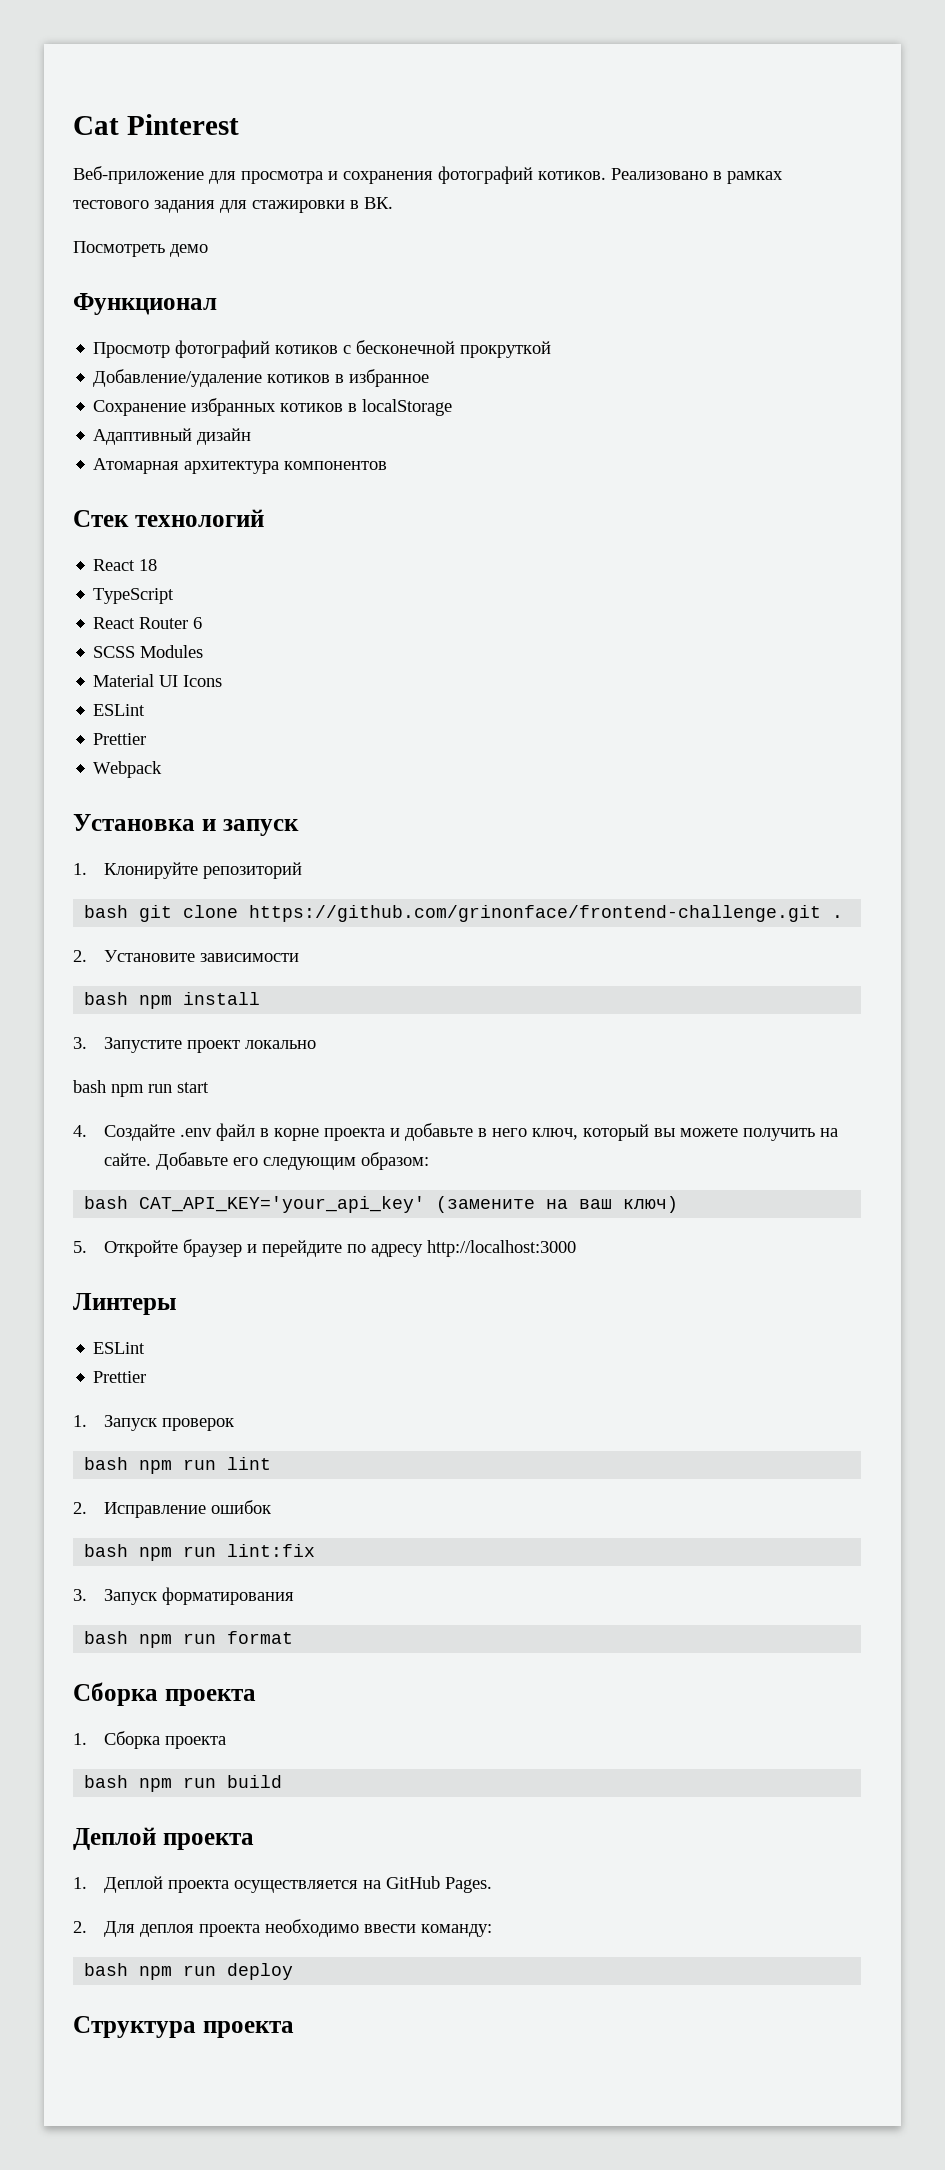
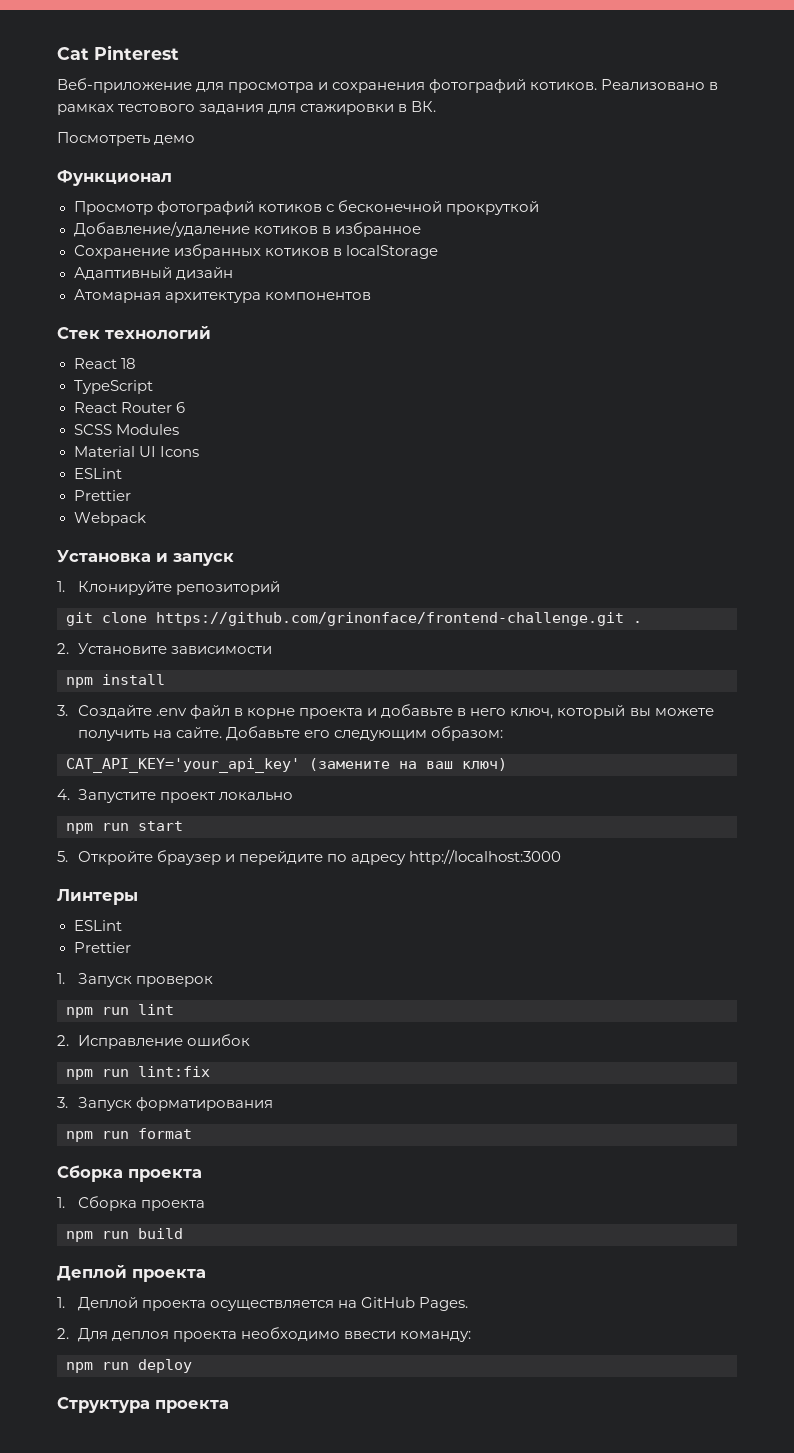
[84,905,129,918] bash -> (280, 588) none
[84,992,129,1005] bash -> (272, 650) none
[104,1037,317,1053] [73,1080,209,1097] [73,1125,87,1137] Запустите проект локально // bash npm run start // 4. -> (68, 710) none
[84,1196,129,1209] bash -> (504, 733) none
(679, 1204) none -> [57,789,294,803] [66,821,183,834] // 4. Запустите проект локально // npm run start
[84,1457,129,1470] bash -> (213, 981) none
[84,1544,129,1557] bash -> (250, 1040) none
[84,1631,129,1644] bash -> (273, 1104) none
[84,1775,129,1788] bash -> (205, 1205) none
[84,1963,129,1976] bash -> (472, 1336) none

